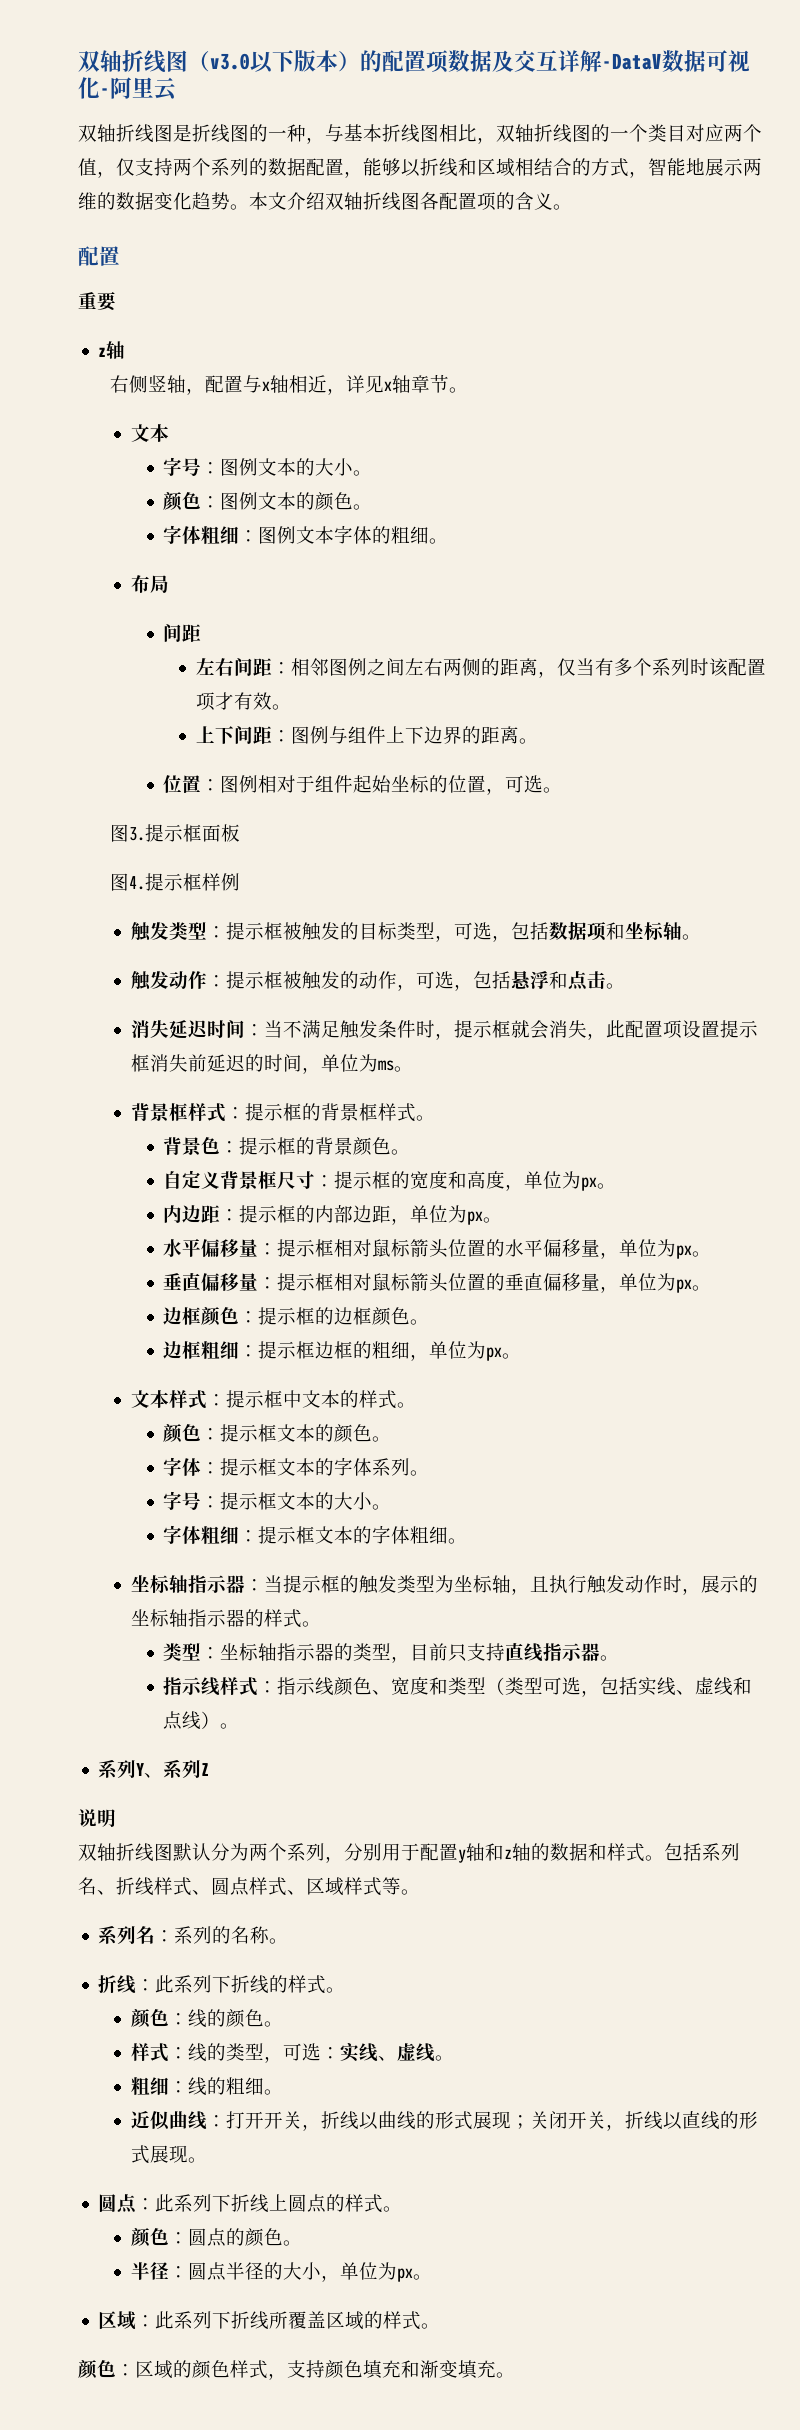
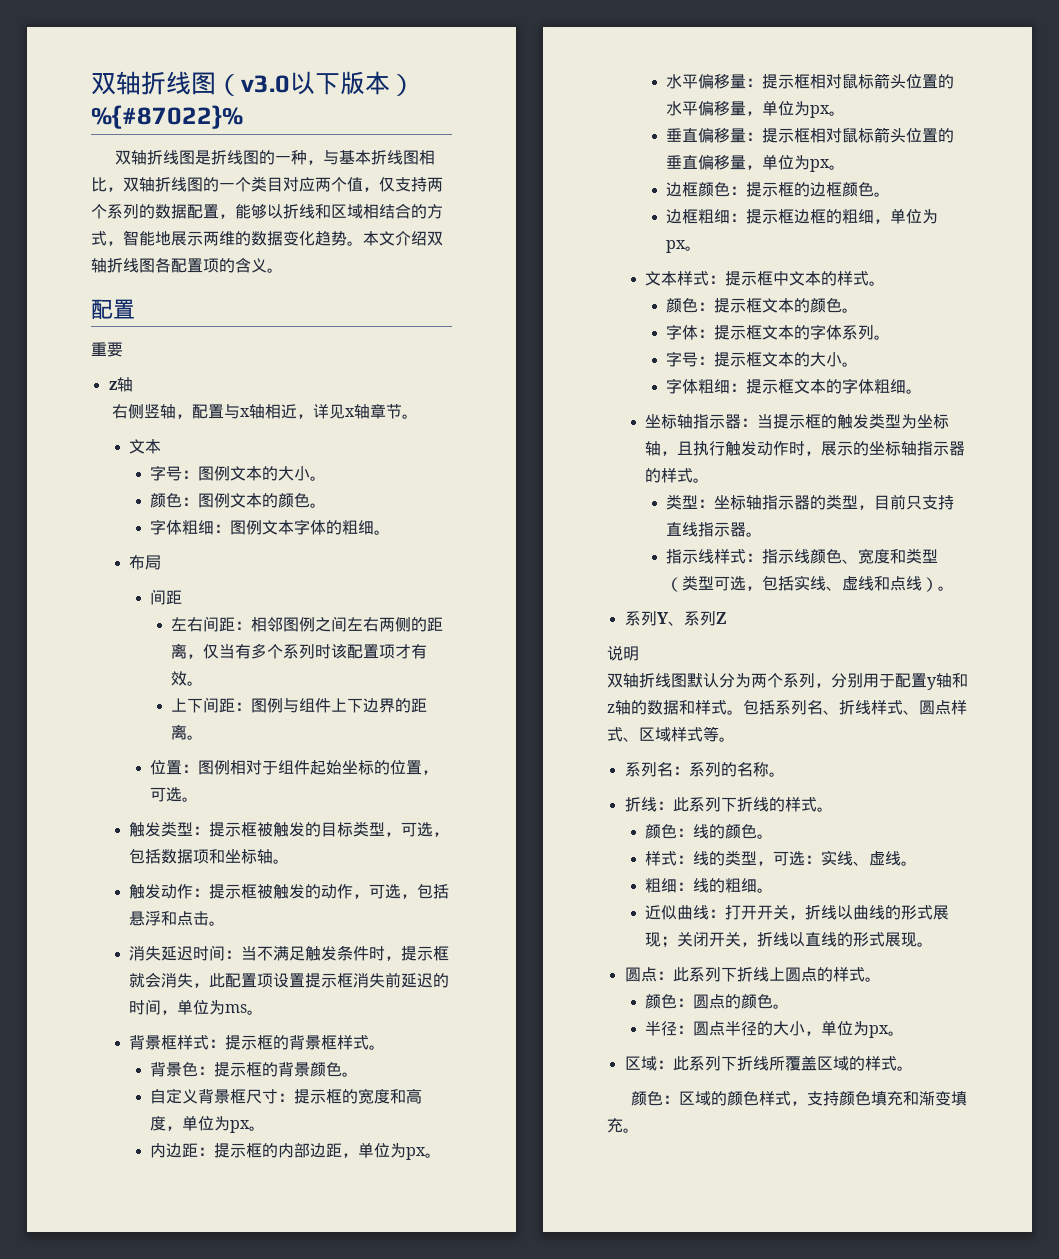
[360,50,750,73] [78,77,177,101] 的配置项数据及交互详解-DataV数据可视化-阿里云 -> [91,105,243,129] %{#87022}%
[110,824,241,842] [110,873,241,891] // 图3.提示框面板 // 图4.提示框样例 -> (199, 799) none

